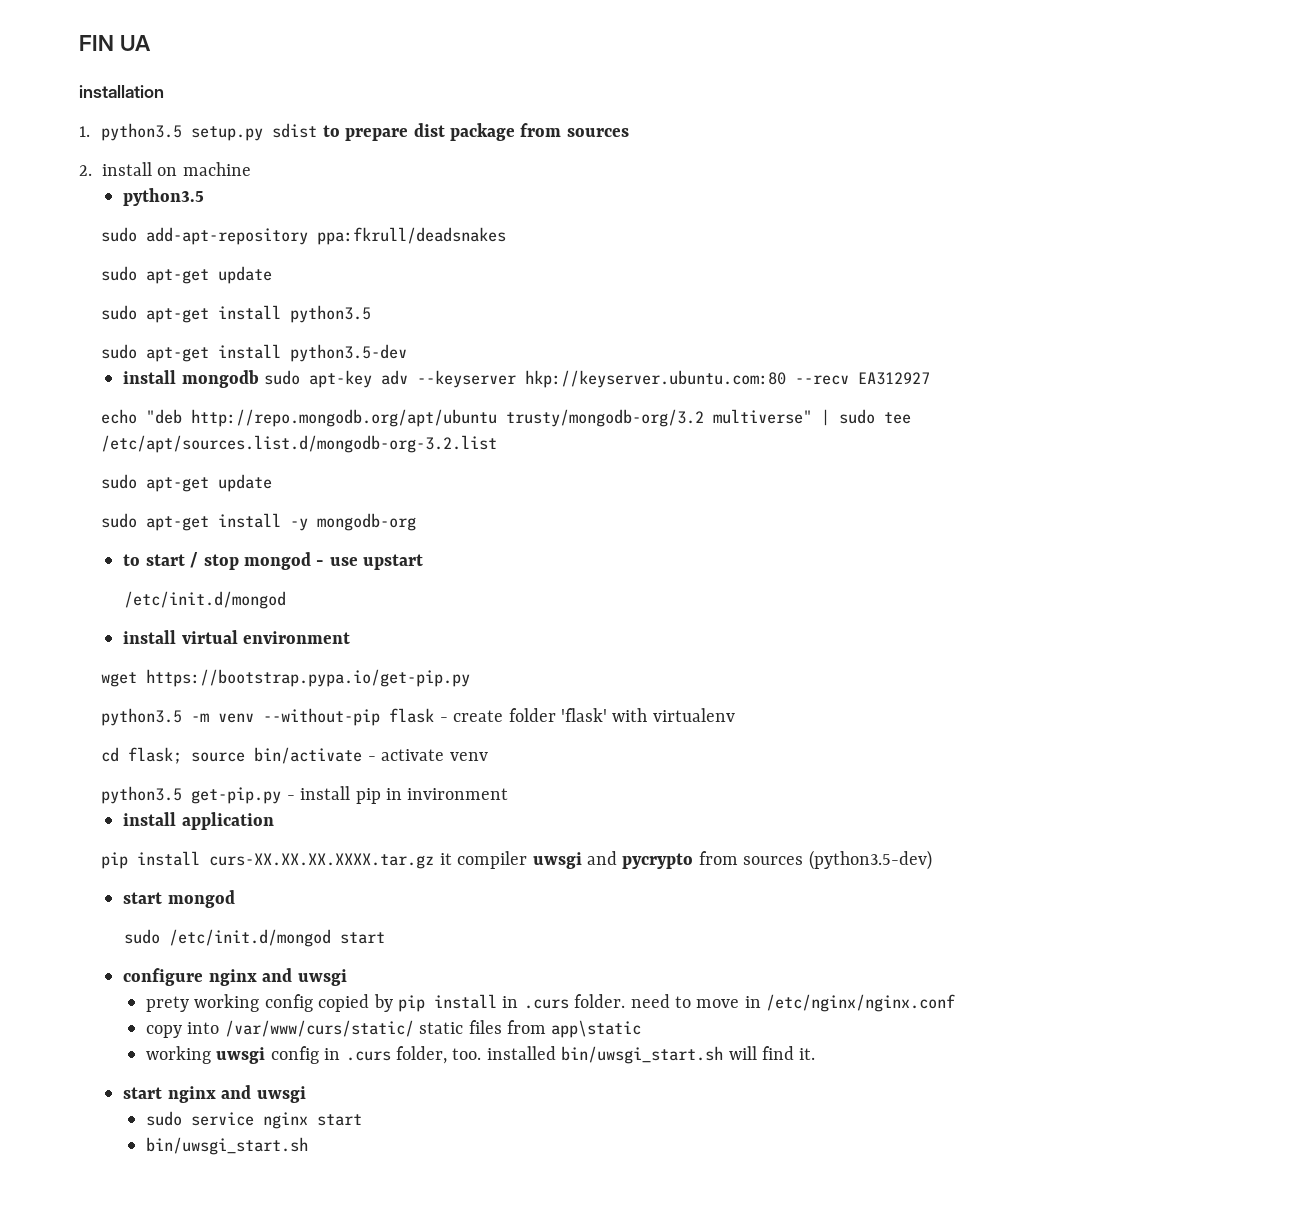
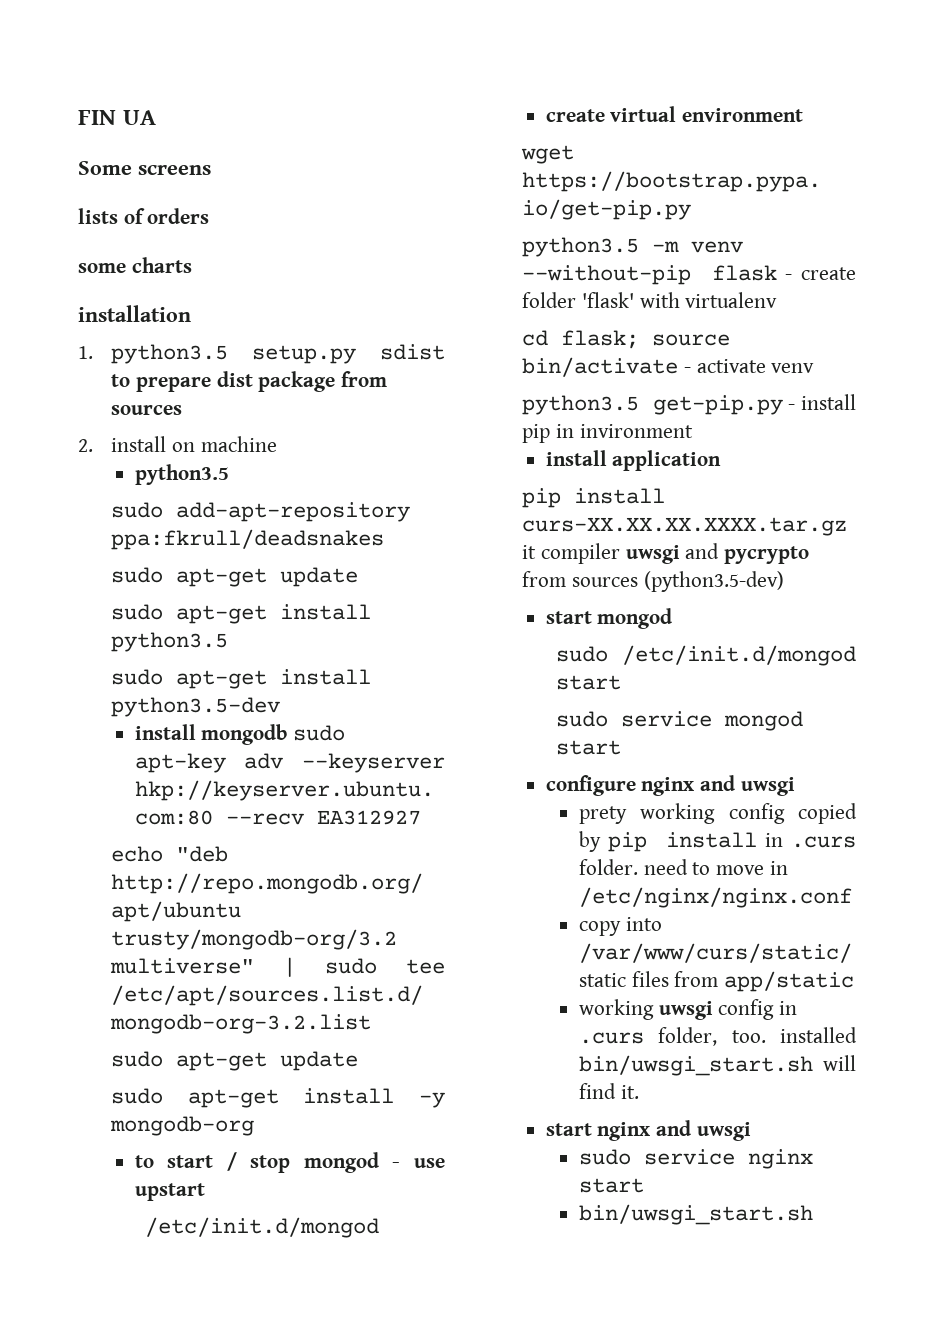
(151, 43) none -> [78,161,211,175] [78,208,210,224] [78,257,192,273] // Some screens // lists of orders // some charts
[123,630,177,644] install -> [545,109,605,122] create
(385, 938) none -> [555,711,803,731] [555,740,621,755] // sudo service mongod start
[551,1020,642,1038] app\static -> [723,971,854,992] app/static

